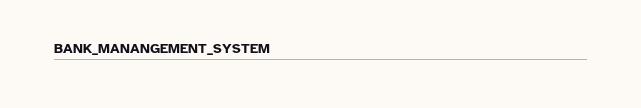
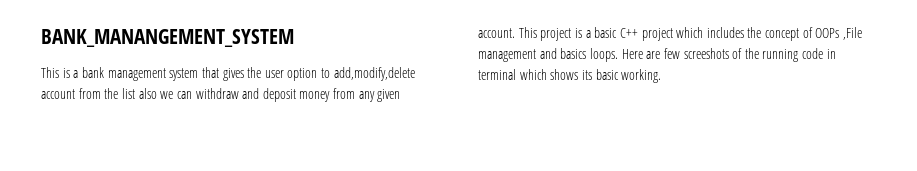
(270, 49) none -> [41,67,415,81] [41,88,401,102] [478,27,863,41] [478,48,836,62] [478,69,662,83] // This is a bank management system that gives the user option to add,modify,delete account from the list also we can withdraw and deposit money from any given account. This project is a basic C++ project which includes the concept of OOPs ,File management and basics loops. Here are few screeshots of the running code in terminal which shows its basic working.

